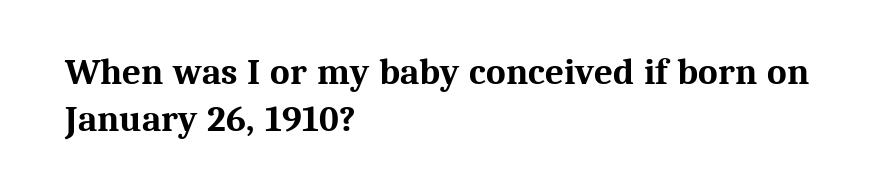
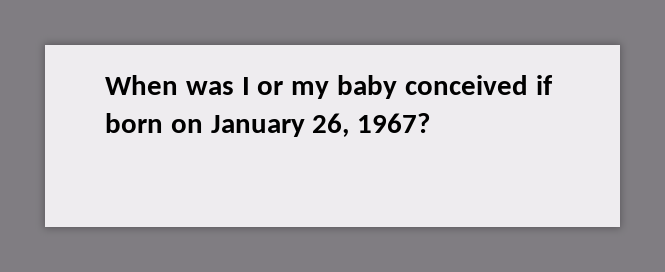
[264,106,356,132] 1910? -> [357,113,431,133] 1967?

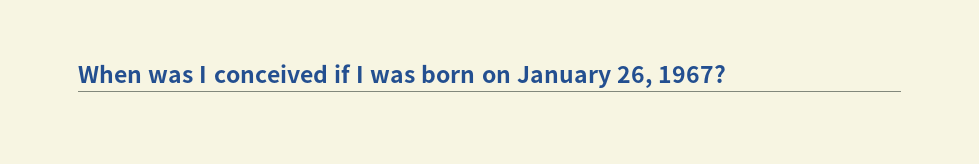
[257,75,553,99] or my baby conceived if -> [213,64,416,83] conceived if I was

